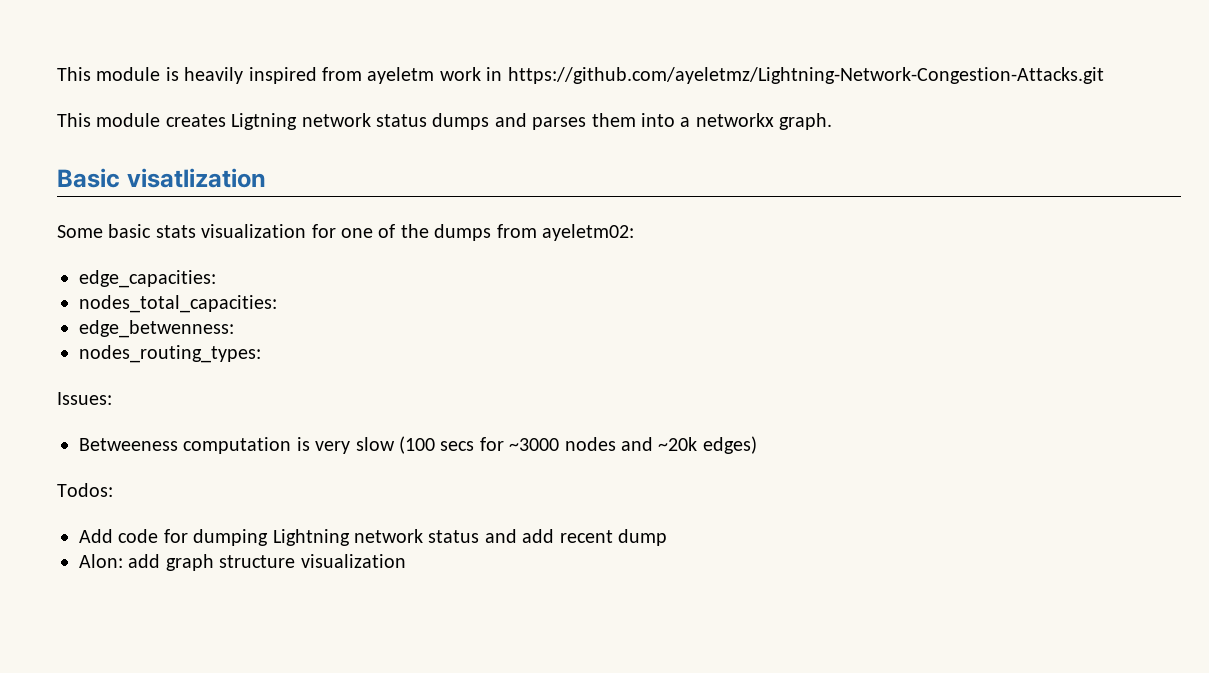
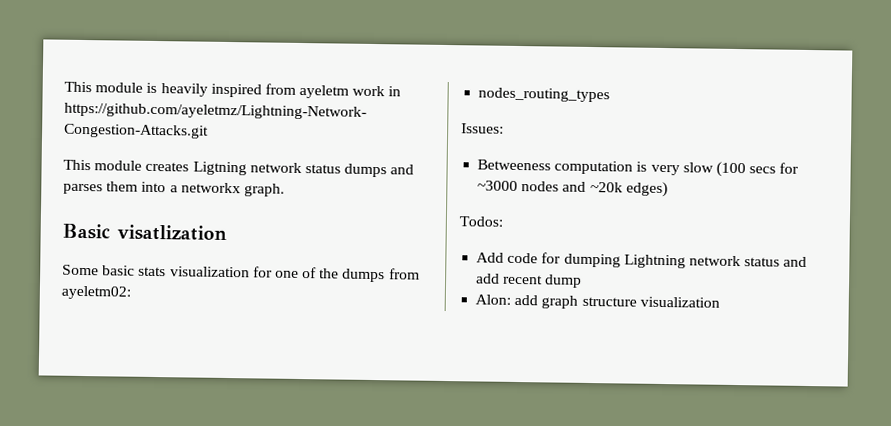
[79,270,216,288] [79,295,277,313] [79,320,234,338] [79,345,261,363] edge_capacities: // nodes_total_capacities: // edge_betwenness: // nodes_routing_types: -> [478,87,611,103] nodes_routing_types

